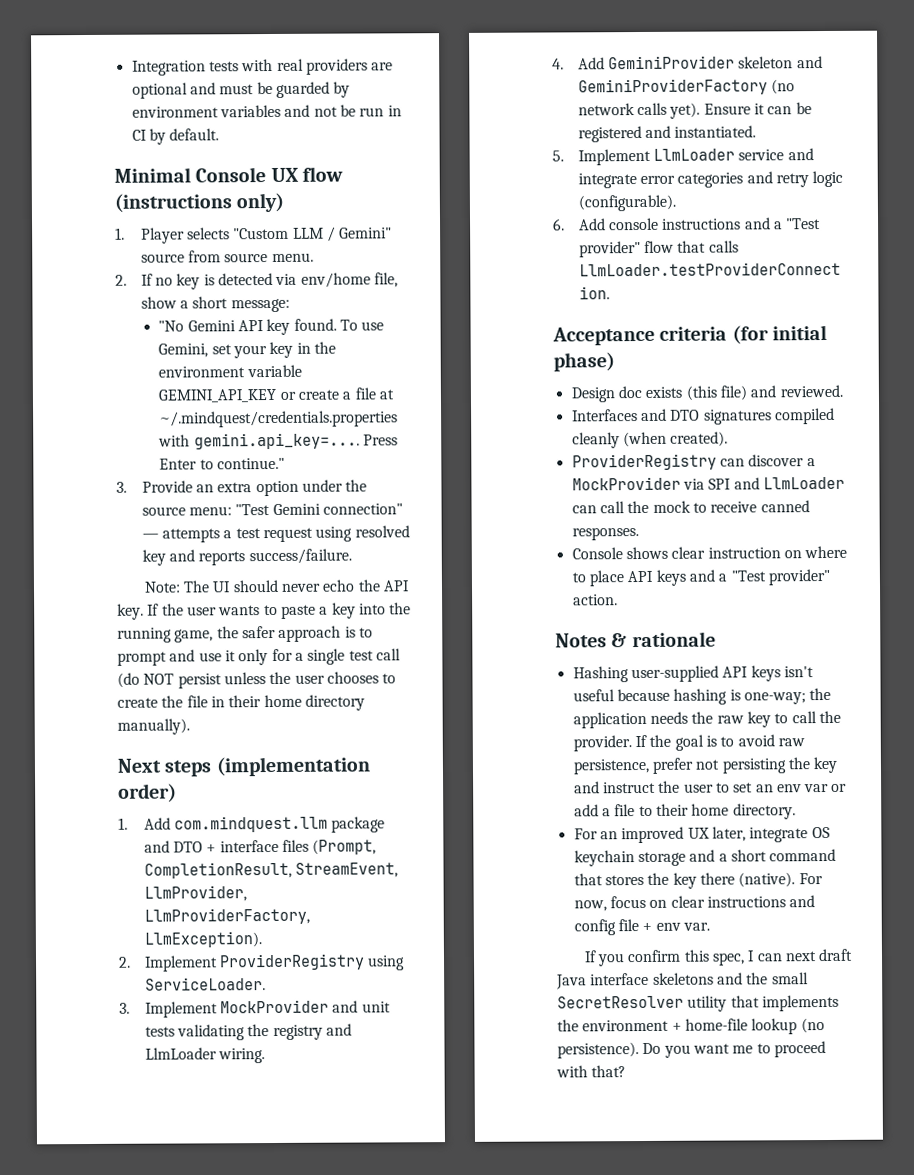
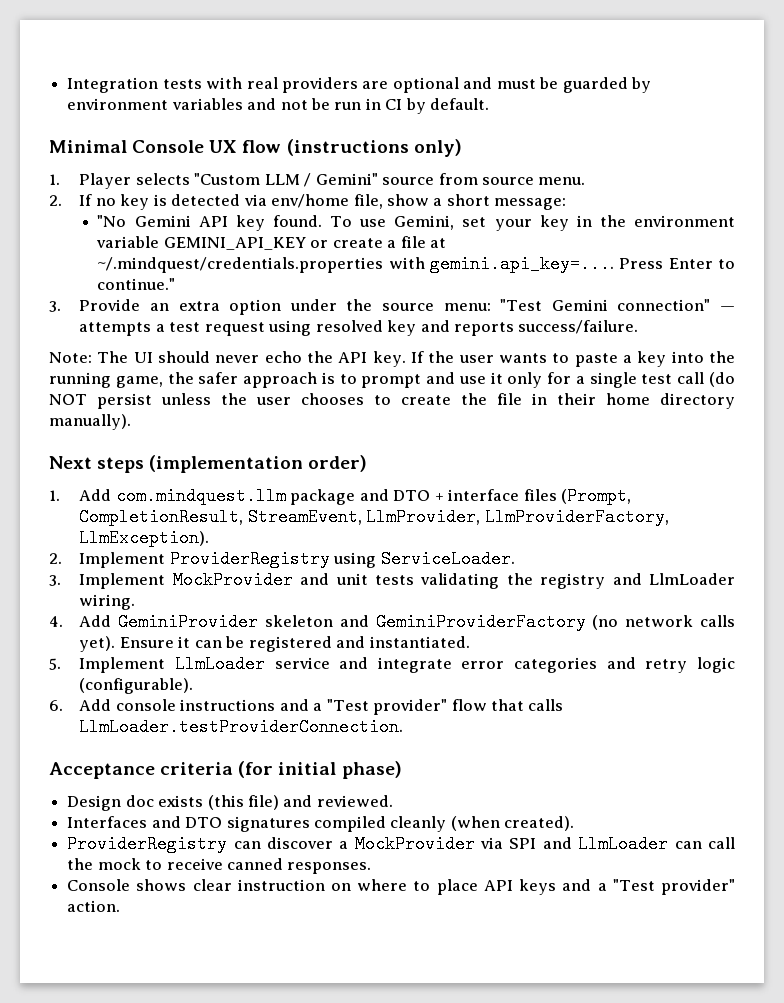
[555,631,716,648] [572,665,814,683] [572,687,832,705] [572,710,841,729] [572,734,805,752] [572,756,839,775] [573,780,848,794] [573,803,796,820] [573,826,830,844] [573,848,837,867] [573,872,823,889] [573,895,816,912] [573,919,710,936] [583,948,854,967] [556,972,809,990] [557,994,839,1012] [557,1018,825,1035] [557,1041,826,1059] [556,1065,627,1078] // Notes & rationale // Hashing user-supplied API keys isn't useful because hashing is one-way; the application needs the raw key to call the provider. If the goal is to avoid raw persistence, prefer not persisting the key and instruct the user to set an env var or add a file to their home directory. // For an improved UX later, integrate OS keychain storage and a short command that stores the key there (native). For now, focus on clear instructions and config file + env var. // If you confirm this spec, I can next draft Java interface skeletons and the small SecretResolver utility that implements the environment + home-file lookup (no persistence). Do you want me to proceed with that? -> (121, 906) none

